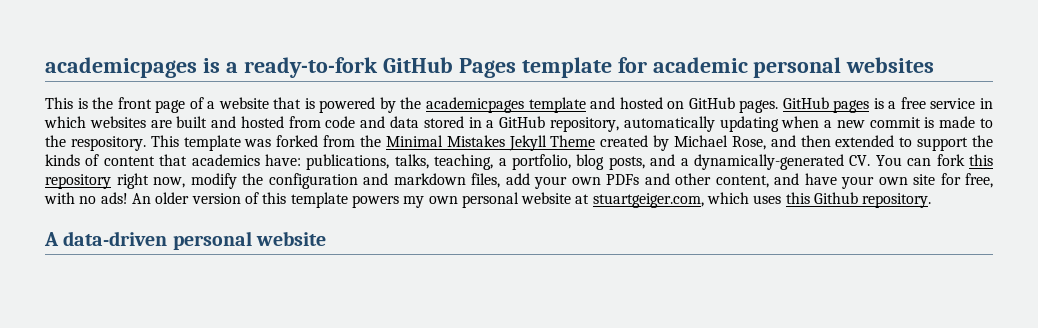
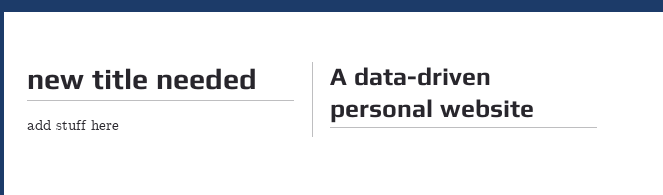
[45,57,935,78] [45,97,994,113] [44,116,993,132] [45,135,994,151] [45,154,993,170] [45,173,993,189] [44,192,932,208] academicpages is a ready-to-fork GitHub Pages template for academic personal websites // This is the front page of a website that is powered by the academicpages template and hosted on GitHub pages. GitHub pages is a free service in which websites are built and hosted from code and data stored in a GitHub repository, automatically updating when a new commit is made to the respository. This template was forked from the Minimal Mistakes Jekyll Theme created by Michael Rose, and then extended to support the kinds of content that academics have: publications, talks, teaching, a portfolio, blog posts, and a dynamically-generated CV. You can fork this repository right now, modify the configuration and markdown files, add your own PDFs and other content, and have your own site for free, with no ads! An older version of this template powers my own personal website at stuartgeiger.com, which uses this Github repository. -> [27,68,257,90] [27,120,119,130] new title needed // add stuff here

